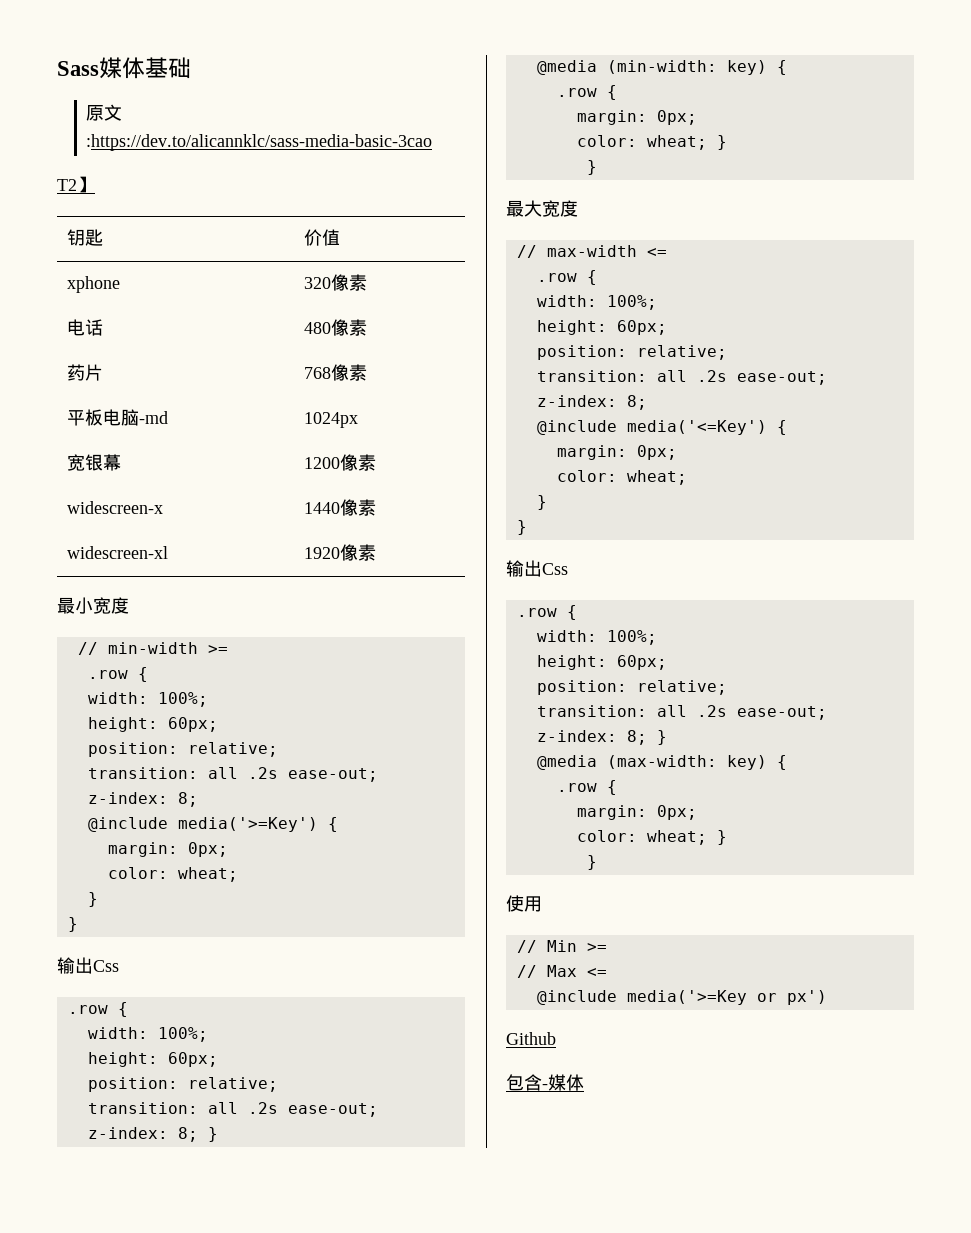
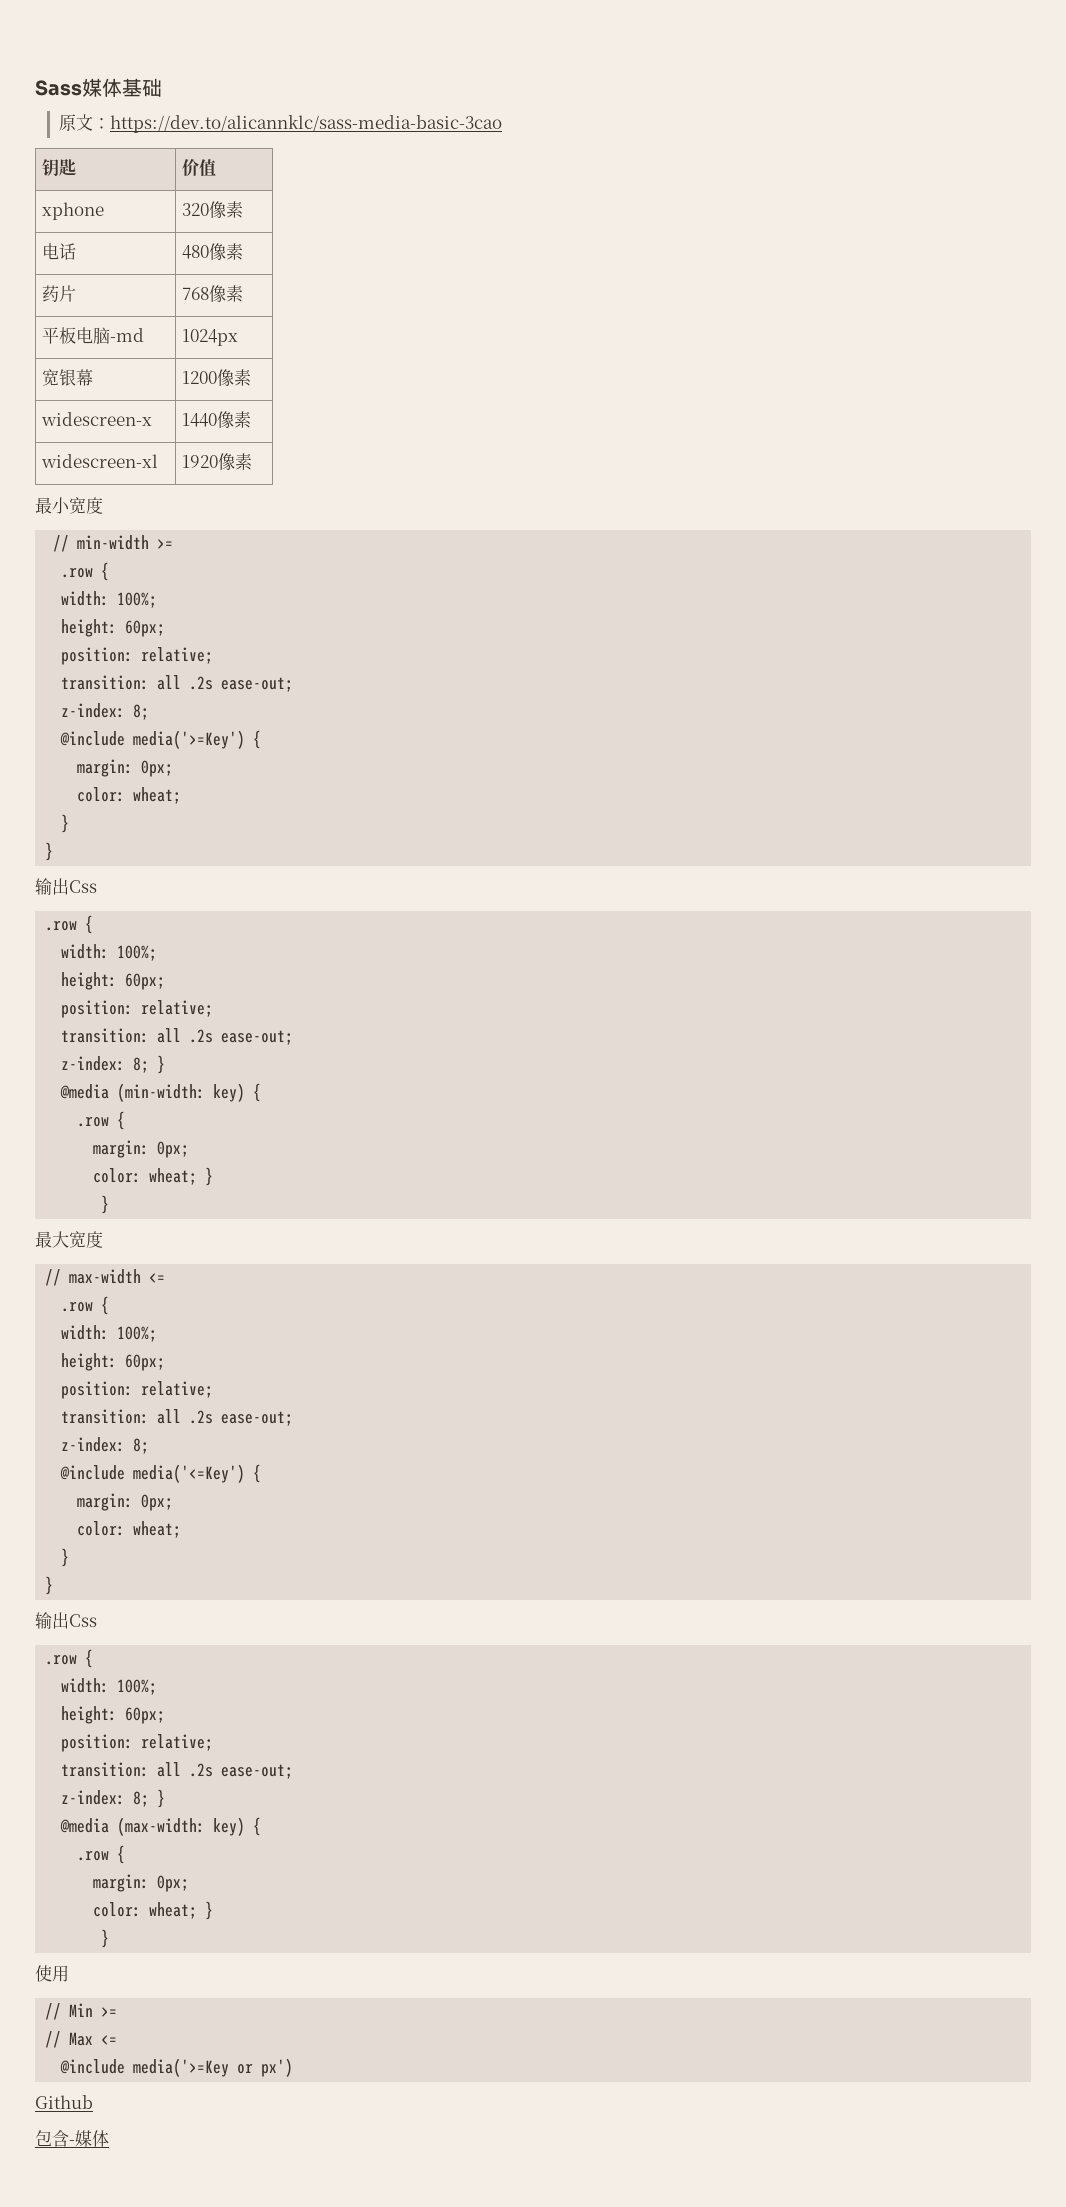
[86,134,433,151] [57,176,95,193] :https://dev.to/alicannklc/sass-media-basic-3cao // T2】 -> [92,115,502,133] ：https://dev.to/alicannklc/sass-media-basic-3cao

